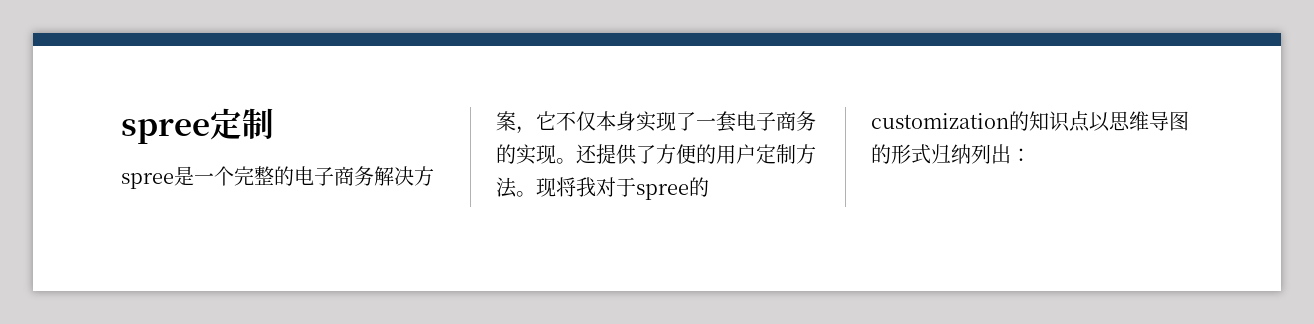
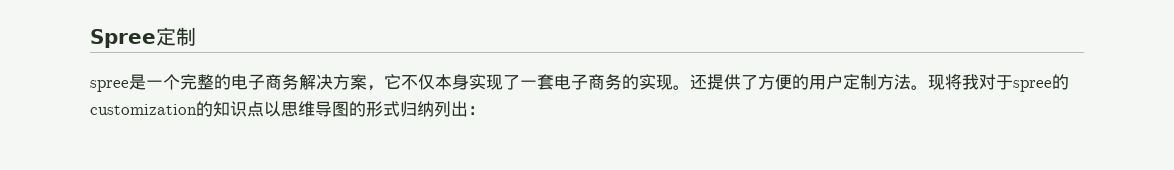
[121,119,210,144] spree -> [90,29,156,48] Spree

